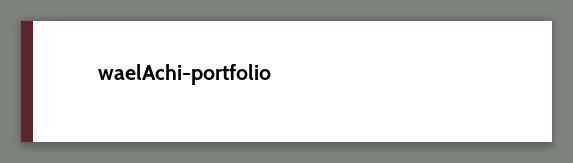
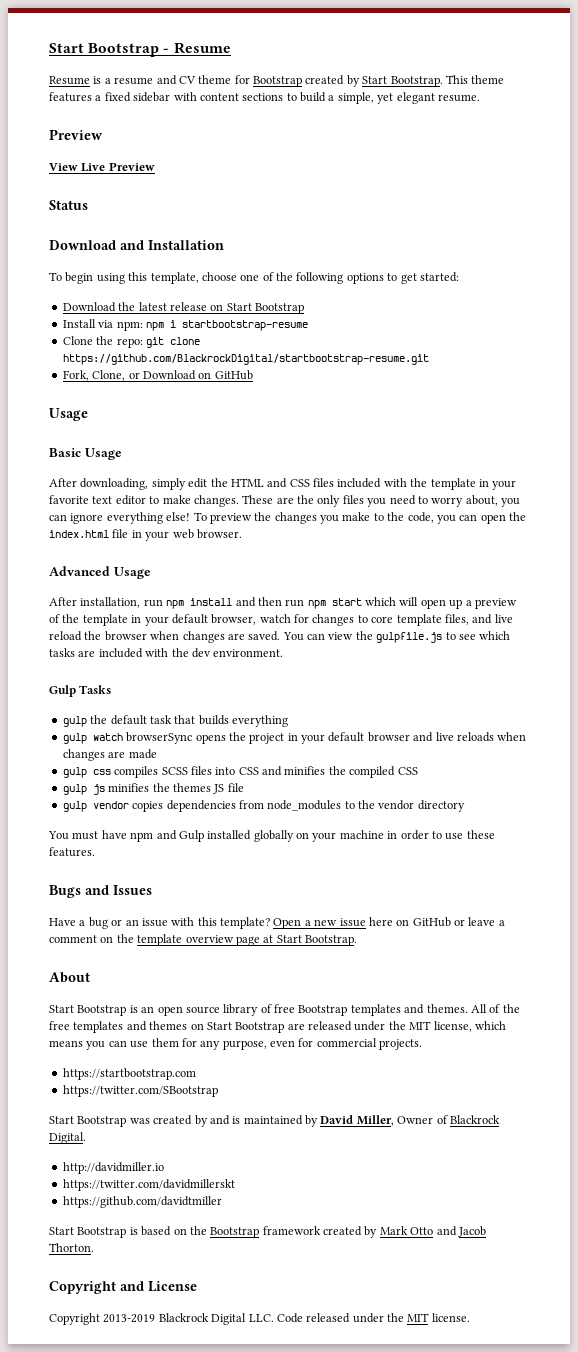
[98,64,271,85] waelAchi-portfolio -> [49,42,231,57] [49,75,505,87] [49,92,480,104] [49,129,103,140] [49,162,155,172] [49,200,88,210] [49,240,224,250] [49,272,459,284] [62,302,304,314] [62,319,308,331] [62,336,200,348] [62,354,429,365] [62,370,253,381] [49,408,88,421] [49,448,122,460] [49,478,517,490] [49,495,520,507] [49,512,526,524] [49,529,242,541] [49,566,151,579] [49,597,517,609] [49,614,513,626] [49,631,511,643] [49,648,284,658] [49,685,112,697] [62,715,288,727] [62,732,527,744] [62,749,157,761] [62,766,418,778] [62,783,244,795] [62,800,465,812] [48,830,495,842] [49,847,95,857] [49,885,152,898] [49,917,505,929] [49,934,357,946] [49,972,90,983] [49,1004,520,1016] [49,1021,506,1033] [49,1038,423,1050] [62,1068,196,1080] [62,1085,218,1097] [49,1115,500,1127] [49,1132,86,1144] [62,1162,164,1174] [62,1179,235,1191] [62,1196,222,1208] [49,1226,486,1238] [49,1243,94,1252] [49,1281,197,1294] [49,1313,470,1325] Start Bootstrap - Resume // Resume is a resume and CV theme for Bootstrap created by Start Bootstrap. This theme features a fixed sidebar with content sections to build a simple, yet elegant resume. // Preview // View Live Preview // Status // Download and Installation // To begin using this template, choose one of the following options to get started: // Download the latest release on Start Bootstrap // Install via npm: npm i startbootstrap-resume // Clone the repo: git clone https://github.com/BlackrockDigital/startbootstrap-resume.git // Fork, Clone, or Download on GitHub // Usage // Basic Usage // After downloading, simply edit the HTML and CSS files included with the template in your favorite text editor to make changes. These are the only files you need to worry about, you can ignore everything else! To preview the changes you make to the code, you can open the index.html file in your web browser. // Advanced Usage // After installation, run npm install and then run npm start which will open up a preview of the template in your default browser, watch for changes to core template files, and live reload the browser when changes are saved. You can view the gulpfile.js to see which tasks are included with the dev environment. // Gulp Tasks // gulp the default task that builds everything // gulp watch browserSync opens the project in your default browser and live reloads when changes are made // gulp css compiles SCSS files into CSS and minifies the compiled CSS // gulp js minifies the themes JS file // gulp vendor copies dependencies from node_modules to the vendor directory // You must have npm and Gulp installed globally on your machine in order to use these features. // Bugs and Issues // Have a bug or an issue with this template? Open a new issue here on GitHub or leave a comment on the template overview page at Start Bootstrap. // About // Start Bootstrap is an open source library of free Bootstrap templates and themes. All of the free templates and themes on Start Bootstrap are released under the MIT license, which means you can use them for any purpose, even for commercial projects. // https://startbootstrap.com // https://twitter.com/SBootstrap // Start Bootstrap was created by and is maintained by David Miller, Owner of Blackrock Digital. // http://davidmiller.io // https://twitter.com/davidmillerskt // https://github.com/davidtmiller // Start Bootstrap is based on the Bootstrap framework created by Mark Otto and Jacob Thorton. // Copyright and License // Copyright 2013-2019 Blackrock Digital LLC. Code released under the MIT license.

